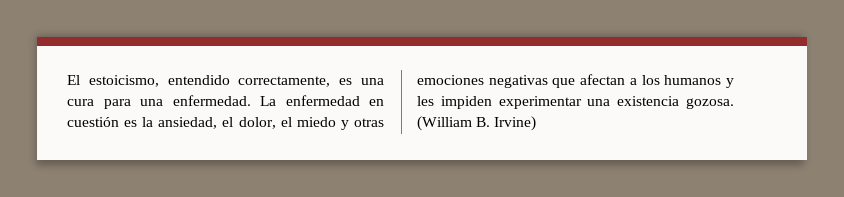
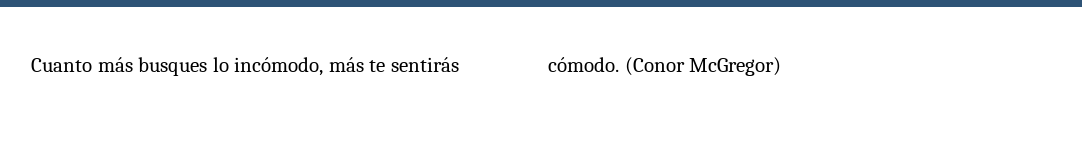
[67,75,384,87] [67,95,384,109] [67,117,384,130] [417,74,734,88] [417,96,734,109] [417,116,537,131] El estoicismo, entendido correctamente, es una cura para una enfermedad. La enfermedad en cuestión es la ansiedad, el dolor, el miedo y otras emociones negativas que afectan a los humanos y les impiden experimentar una existencia gozosa. (William B. Irvine) -> [31,57,782,76] Cuanto más busques lo incómodo, más te sentirás cómodo. (Conor McGregor)

